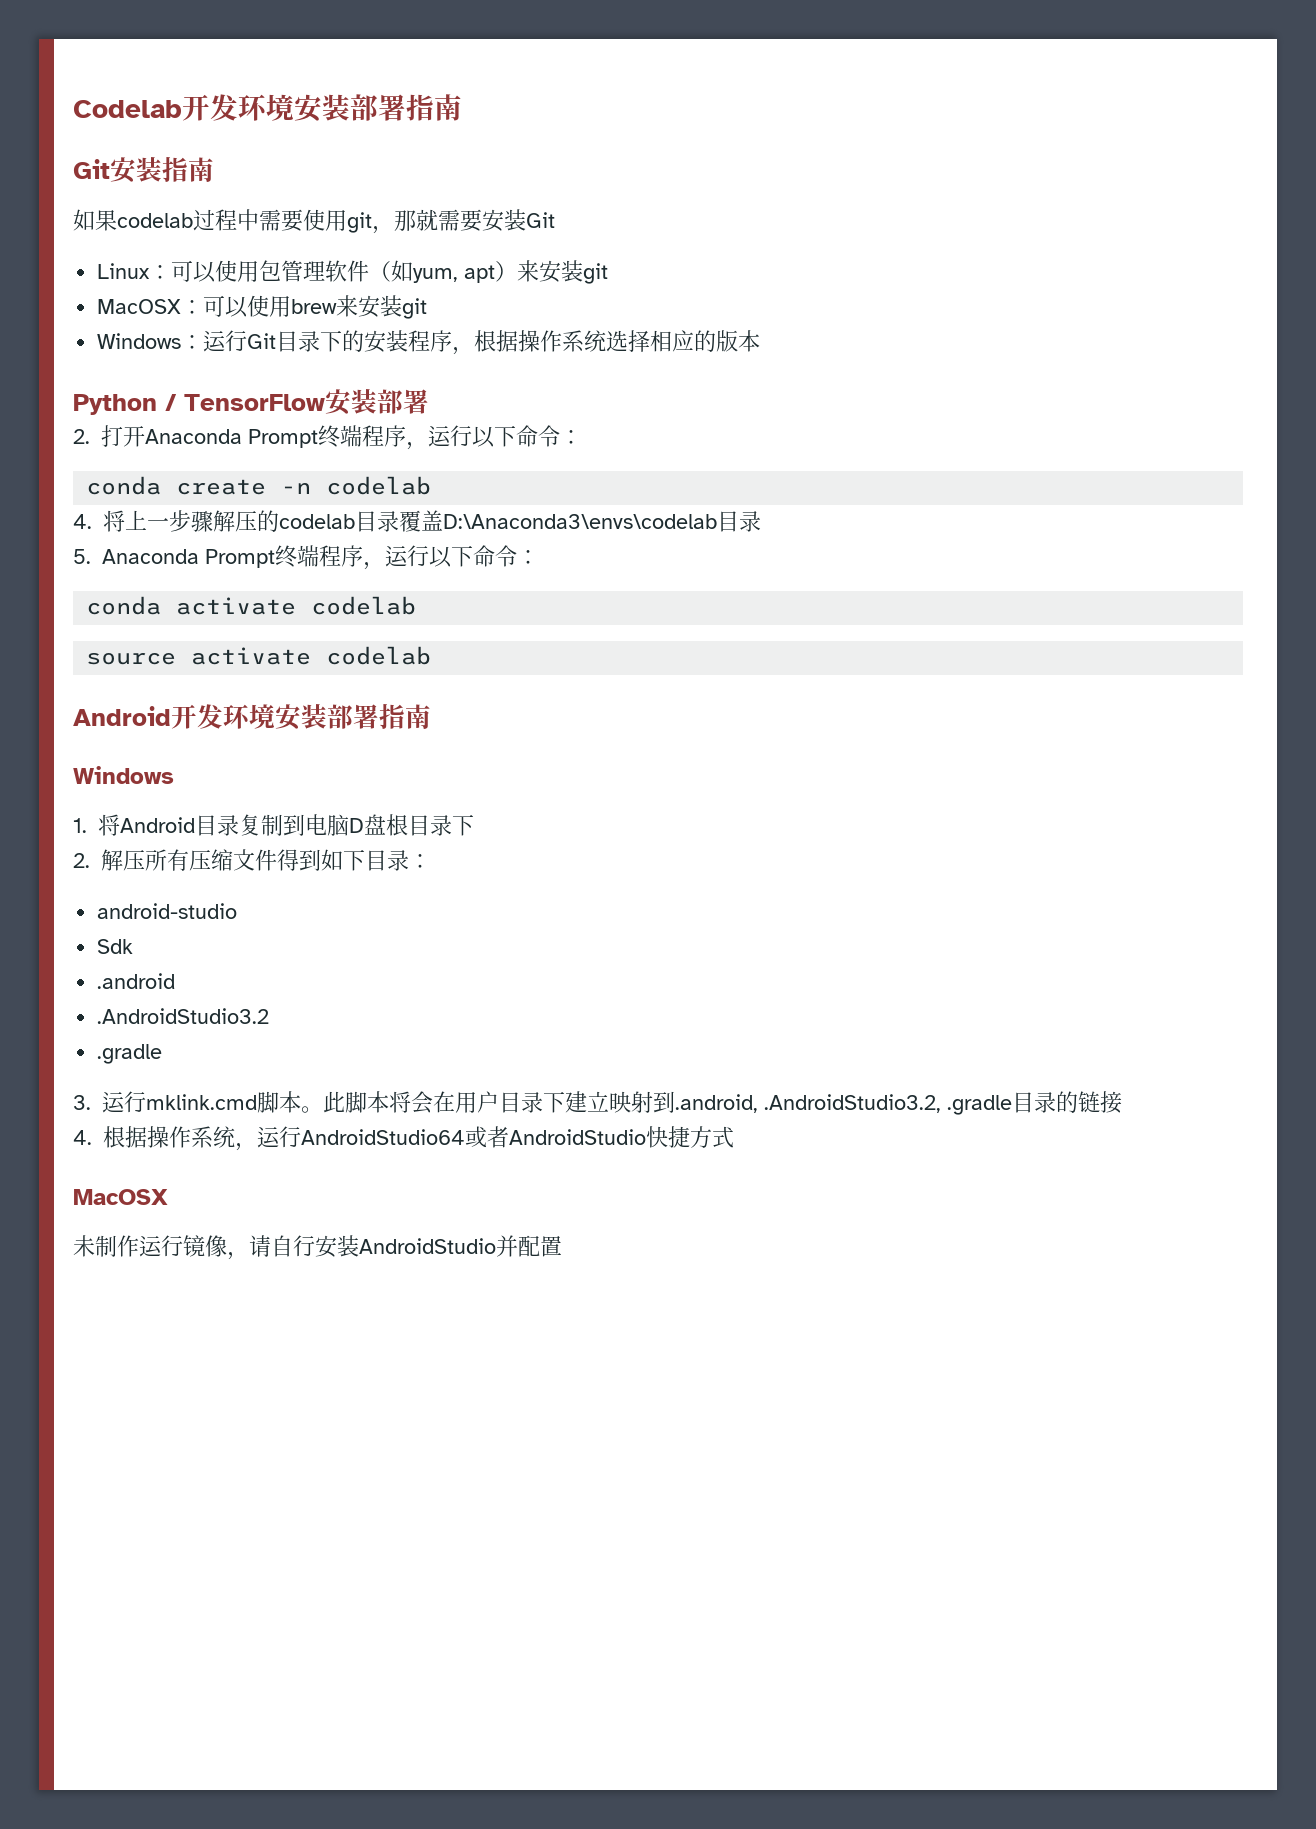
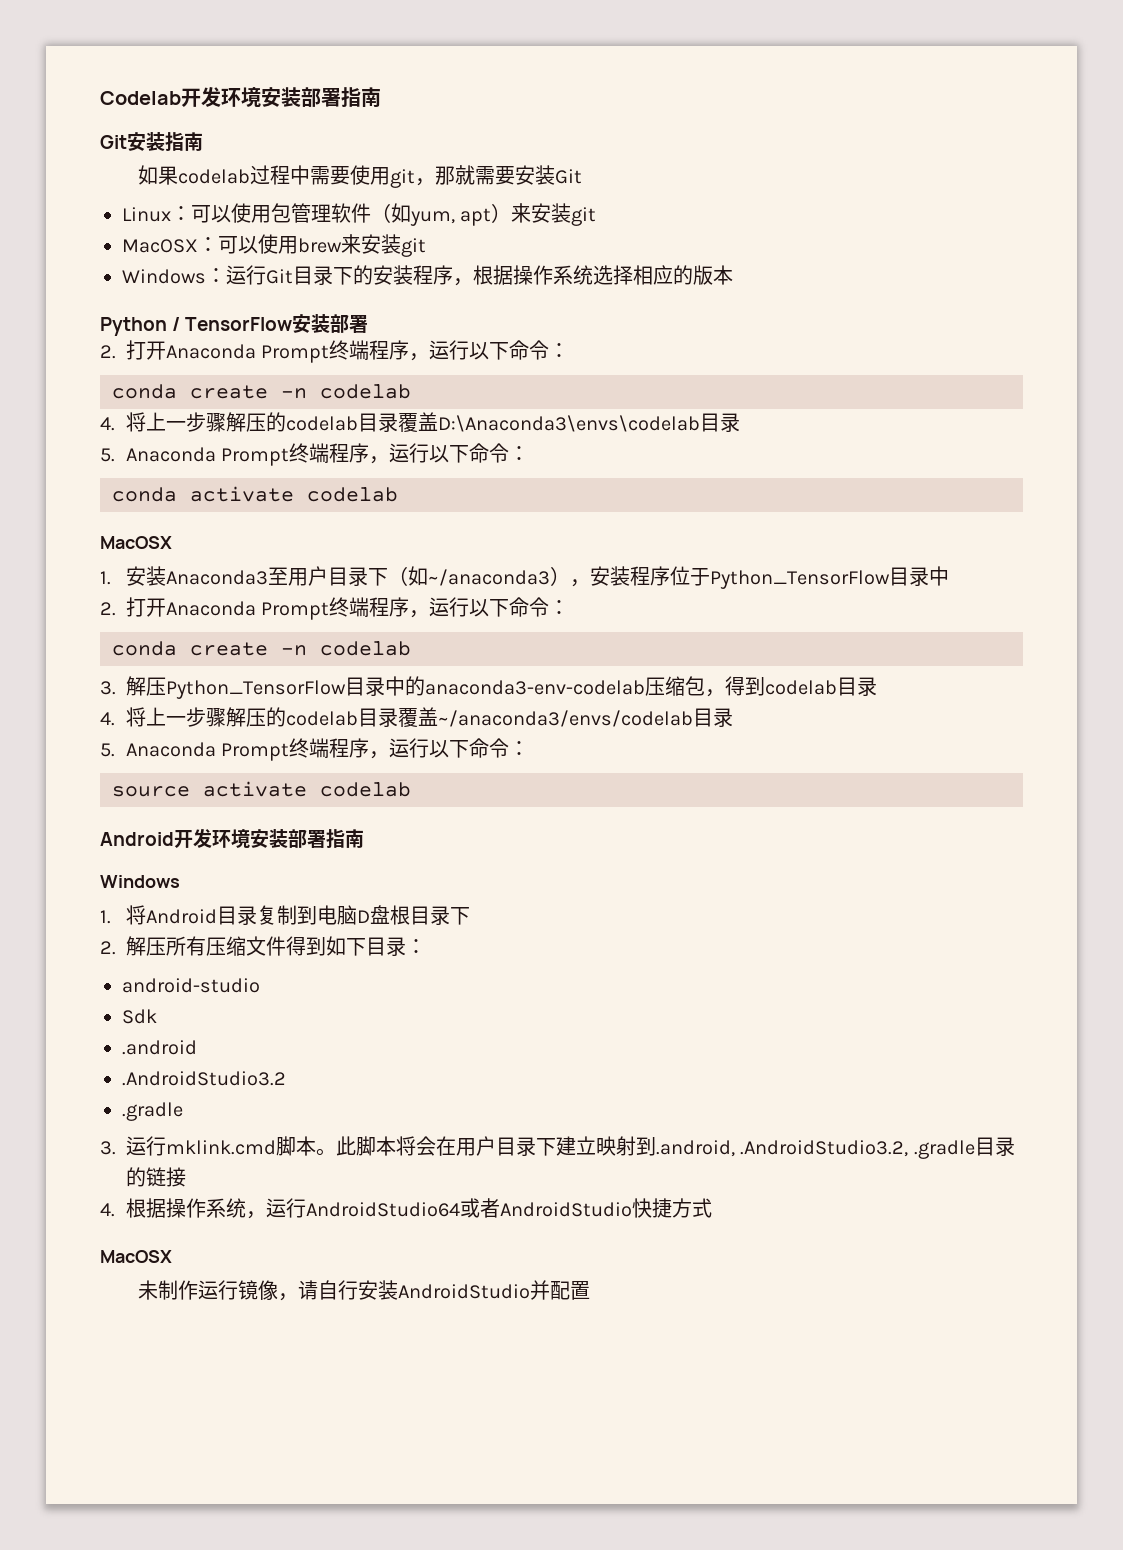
(417, 605) none -> [100,536,172,549] [100,566,949,589] [100,597,570,620] [112,641,411,656] [100,676,877,699] [100,707,733,727] [100,738,530,761] // MacOSX // 1.安装Anaconda3至用户目录下（如~/anaconda3），安装程序位于Python_TensorFlow目录中 // 2.打开Anaconda Prompt终端程序，运行以下命令： // conda create -n codelab // 3.解压Python_TensorFlow目录中的anaconda3-env-codelab压缩包，得到codelab目录 // 4.将上一步骤解压的codelab目录覆盖~/anaconda3/envs/codelab目录 // 5. Anaconda Prompt终端程序，运行以下命令：

